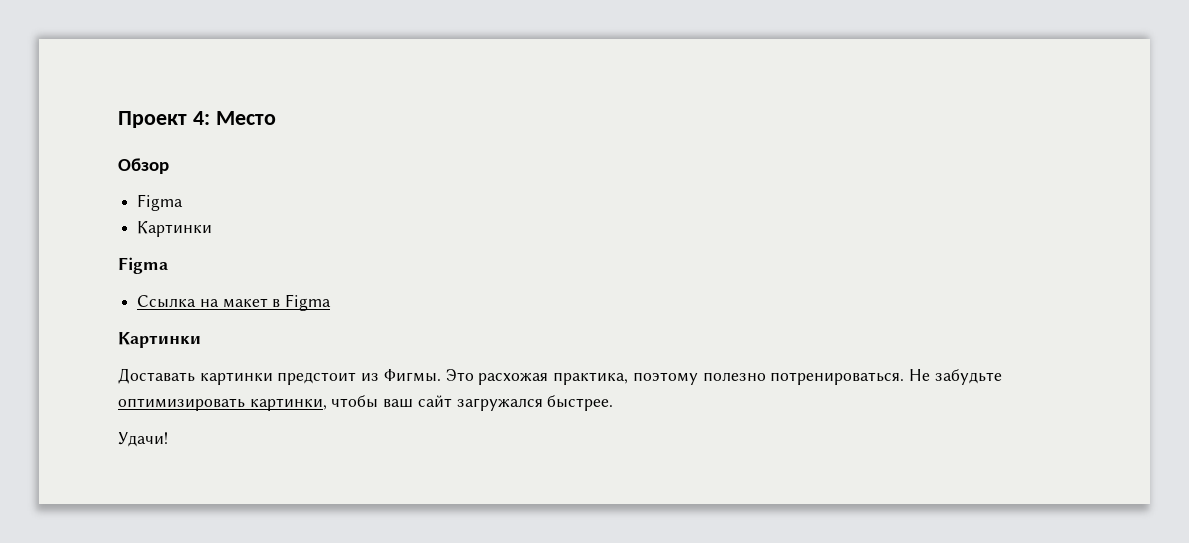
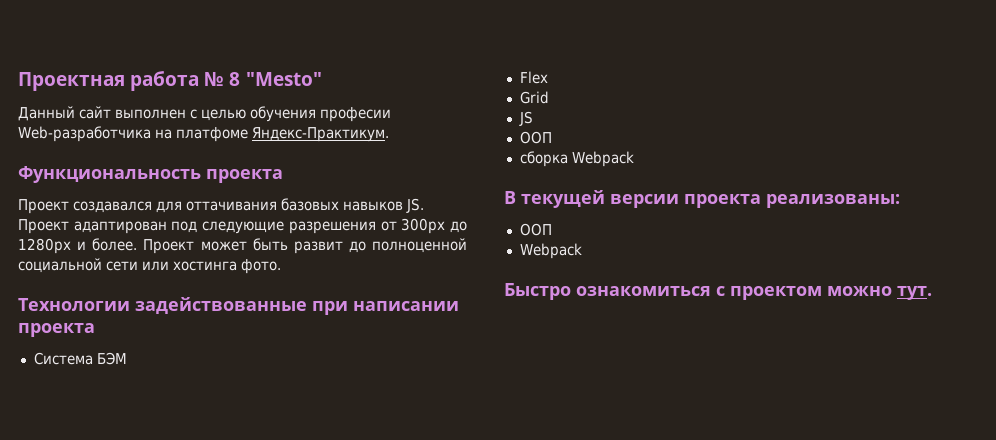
[118,111,276,128] [118,158,169,174] [137,194,184,211] [137,221,213,237] [118,257,168,274] [137,294,332,311] [118,332,201,348] [118,368,1002,385] [118,395,614,411] [118,432,168,447] Проект 4: Место // Обзор // Figma // Картинки // Figma // Ссылка на макет в Figma // Картинки // Доставать картинки предстоит из Фигмы. Это расхожая практика, поэтому полезно потренироваться. Не забудьте оптимизировать картинки, чтобы ваш сайт загружался быстрее. // Удачи! -> [18,71,322,91] [18,106,391,122] [18,126,389,142] [18,166,283,183] [18,198,424,214] [18,218,468,234] [18,238,467,254] [18,258,281,274] [18,297,459,315] [18,323,95,337] [33,352,127,365] [519,71,548,84] [519,91,549,104] [518,111,533,126] [519,131,552,144] [519,151,634,167] [504,190,900,208] [519,223,552,236] [519,243,582,259] [504,283,932,300] Проектная работа № 8 "Mesto" // Данный сайт выполнен с целью обучения професии Web-разработчика на платфоме Яндекс-Практикум. // Функциональность проекта // Проект создавался для оттачивания базовых навыков JS. Проект адаптирован под следующие разрешения от 300px до 1280px и более. Проект может быть развит до полноценной социальной сети или хостинга фото. // Технологии задействованные при написании проекта // Система БЭМ // Flex // Grid // JS // ООП // сборка Webpack // В текущей версии проекта реализованы: // ООП // Webpack // Быстро ознакомиться с проектом можно тут.

